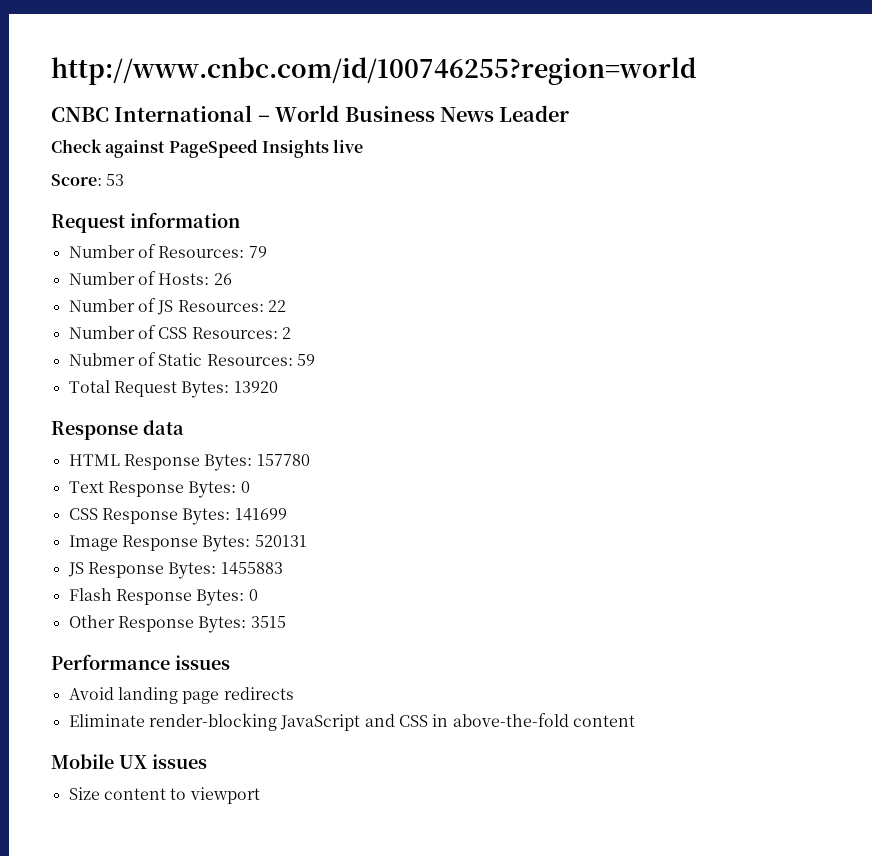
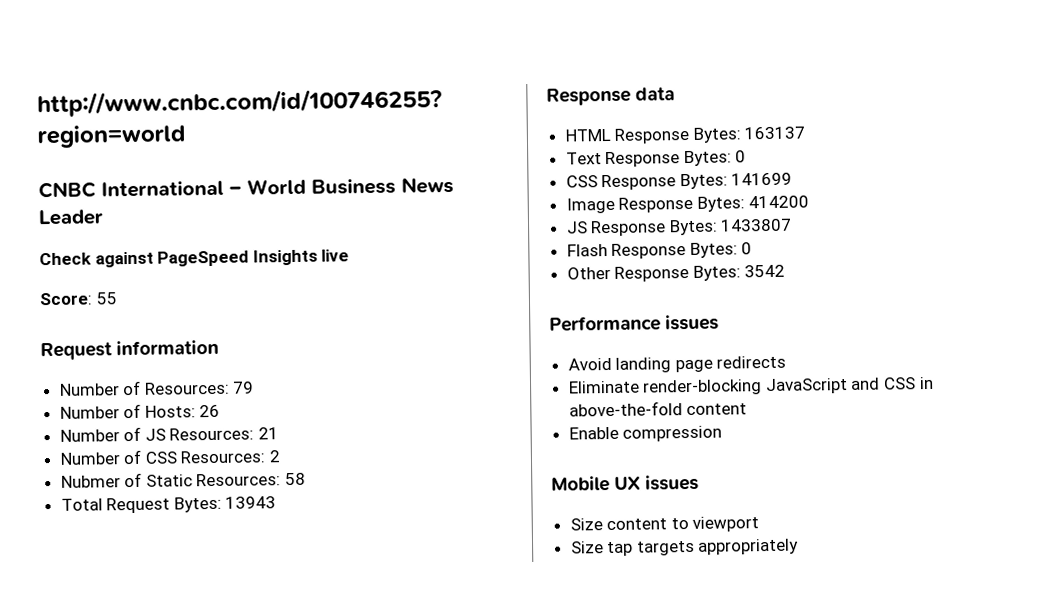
[106,174,125,186] 53 -> [95,292,117,305] 55
[267,300,286,312] 22 -> [258,427,280,440] 21
[296,354,315,366] 59 -> [285,472,307,486] 58
[233,381,278,393] 13920 -> [225,496,277,509] 13943
[256,454,310,466] 157780 -> [744,126,806,140] 163137
[254,535,307,547] 520131 -> [748,195,810,209] 414200
[220,562,283,575] 1455883 -> [720,218,793,232] 1433807
[250,616,286,628] 3515 -> [744,264,786,278] 3542
(635, 721) none -> [568,425,723,442] // Enable compression
(260, 795) none -> [570,538,800,557] // Size tap targets appropriately

